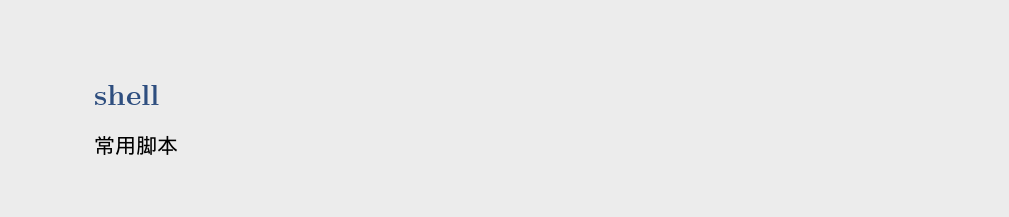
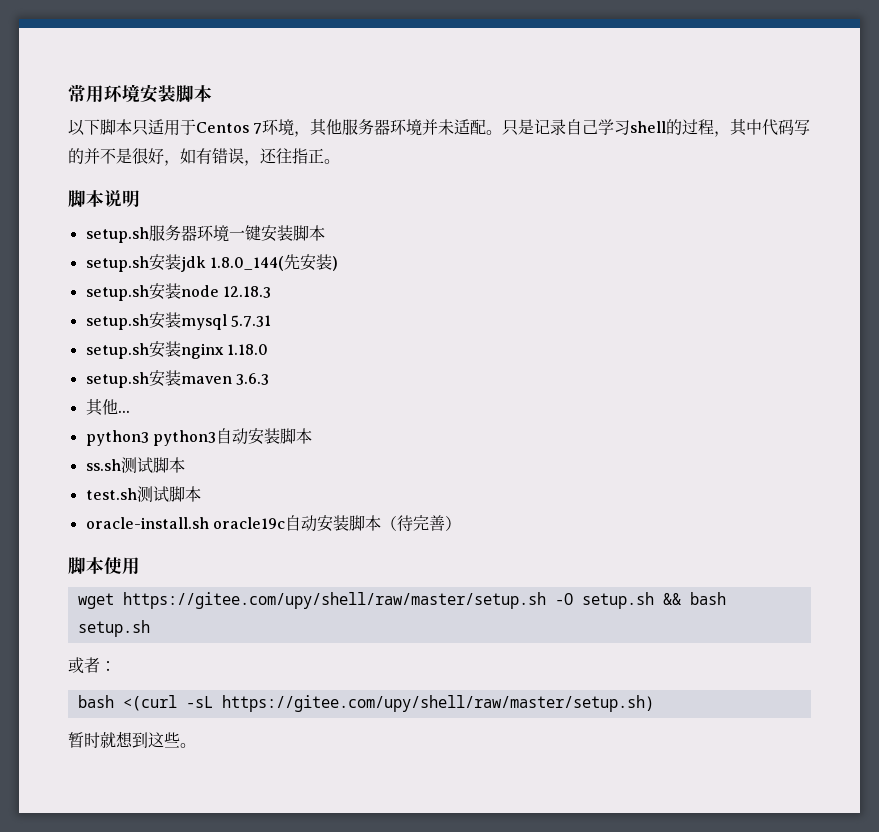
[94,85,159,105] [94,135,178,155] shell // 常用脚本 -> [68,84,212,103] [68,119,811,137] [68,148,340,166] [68,190,140,207] [85,225,325,243] [85,254,338,272] [85,283,271,301] [85,312,271,330] [85,341,268,359] [85,370,269,388] [85,399,130,416] [85,428,312,446] [85,457,185,473] [85,486,201,502] [85,515,461,532] [68,557,140,575] [77,592,726,609] [77,620,150,637] [68,657,116,674] [77,695,654,712] [68,731,196,748] 常用环境安装脚本 // 以下脚本只适用于Centos 7环境，其他服务器环境并未适配。只是记录自己学习shell的过程，其中代码写的并不是很好，如有错误，还往指正。 // 脚本说明 // setup.sh服务器环境一键安装脚本 // setup.sh安装jdk 1.8.0_144(先安装) // setup.sh安装node 12.18.3 // setup.sh安装mysql 5.7.31 // setup.sh安装nginx 1.18.0 // setup.sh安装maven 3.6.3 // 其他... // python3 python3自动安装脚本 // ss.sh测试脚本 // test.sh测试脚本 // oracle-install.sh oracle19c自动安装脚本（待完善） // 脚本使用 // wget https://gitee.com/upy/shell/raw/master/setup.sh -O setup.sh && bash setup.sh // 或者： // bash <(curl -sL https://gitee.com/upy/shell/raw/master/setup.sh) // 暂时就想到这些。

